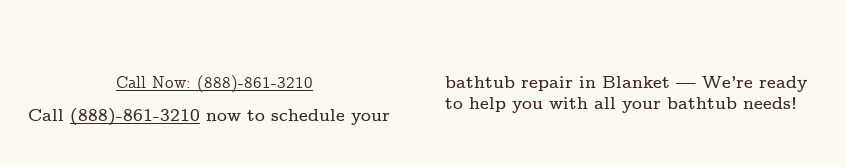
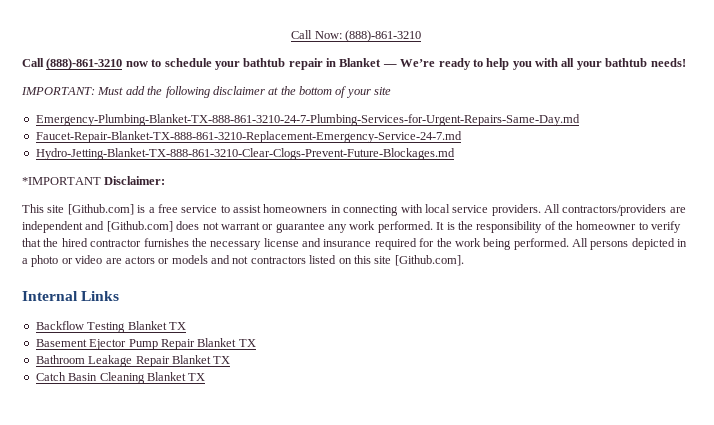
(797, 103) none -> [21,86,392,98] [35,114,580,126] [35,131,462,143] [35,148,455,160] [22,176,166,185] [22,204,686,216] [22,221,682,233] [22,238,688,250] [22,255,464,267] [22,291,120,301] [35,321,186,333] [35,338,256,350] [35,355,231,367] [35,372,206,384] // IMPORTANT: Must add the following disclaimer at the bottom of your site // Emergency-Plumbing-Blanket-TX-888-861-3210-24-7-Plumbing-Services-for-Urgent-Repairs-Same-Day.md // Faucet-Repair-Blanket-TX-888-861-3210-Replacement-Emergency-Service-24-7.md // Hydro-Jetting-Blanket-TX-888-861-3210-Clear-Clogs-Prevent-Future-Blockages.md // *IMPORTANT Disclaimer: // This site [Github.com] is a free service to assist homeowners in connecting with local service providers. All contractors/providers are independent and [Github.com] does not warrant or guarantee any work performed. It is the responsibility of the homeowner to verify that the hired contractor furnishes the necessary license and insurance required for the work being performed. All persons depicted in a photo or video are actors or models and not contractors listed on this site [Github.com]. // Internal Links // Backflow Testing Blanket TX // Basement Ejector Pump Repair Blanket TX // Bathroom Leakage Repair Blanket TX // Catch Basin Cleaning Blanket TX

